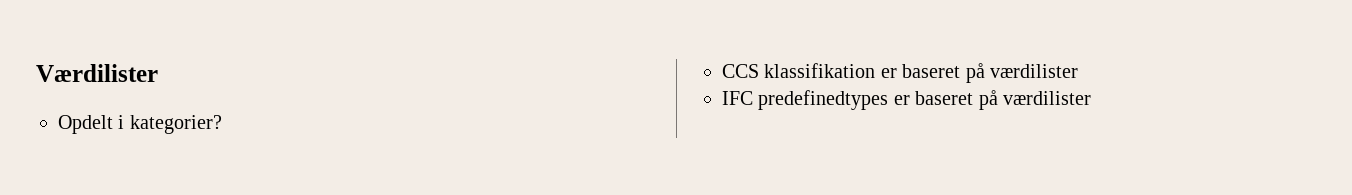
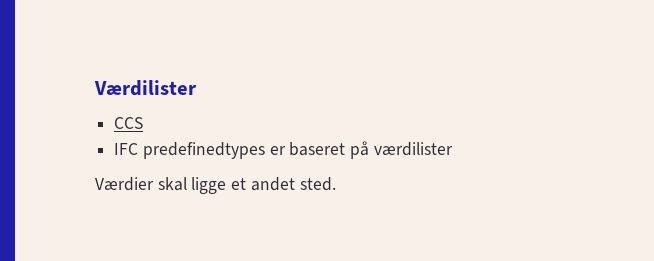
[58,115,222,134] [722,63,1078,83] Opdelt i kategorier? // CCS klassifikation er baseret på værdilister -> [114,117,144,129] CCS
(1091, 98) none -> [95,177,336,194] // Værdier skal ligge et andet sted.

